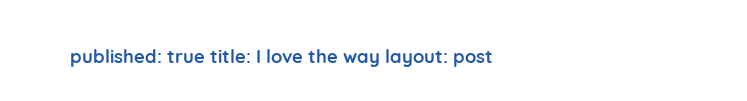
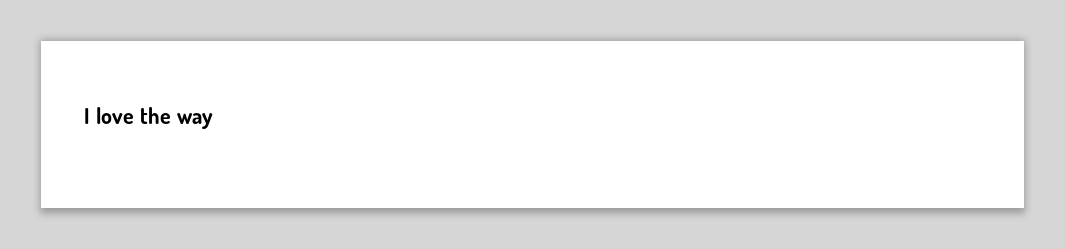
[70,49,251,67] published: true title: -> (84, 116) none
[385,49,493,67] layout: post -> (213, 121) none

